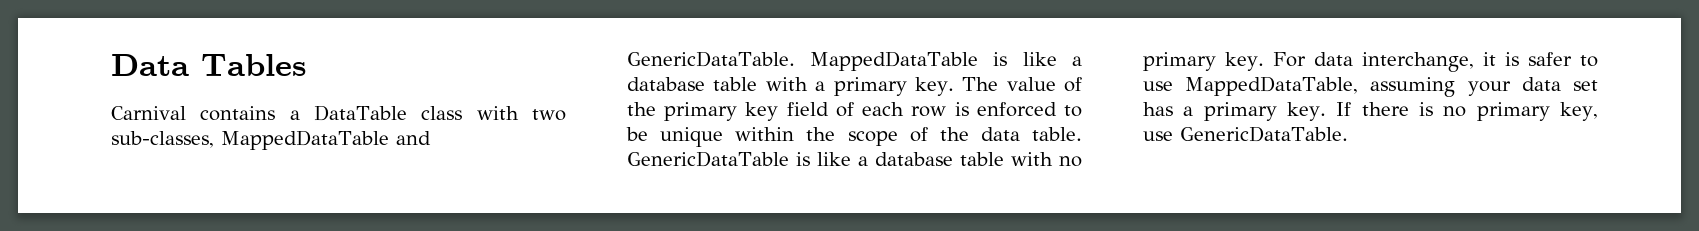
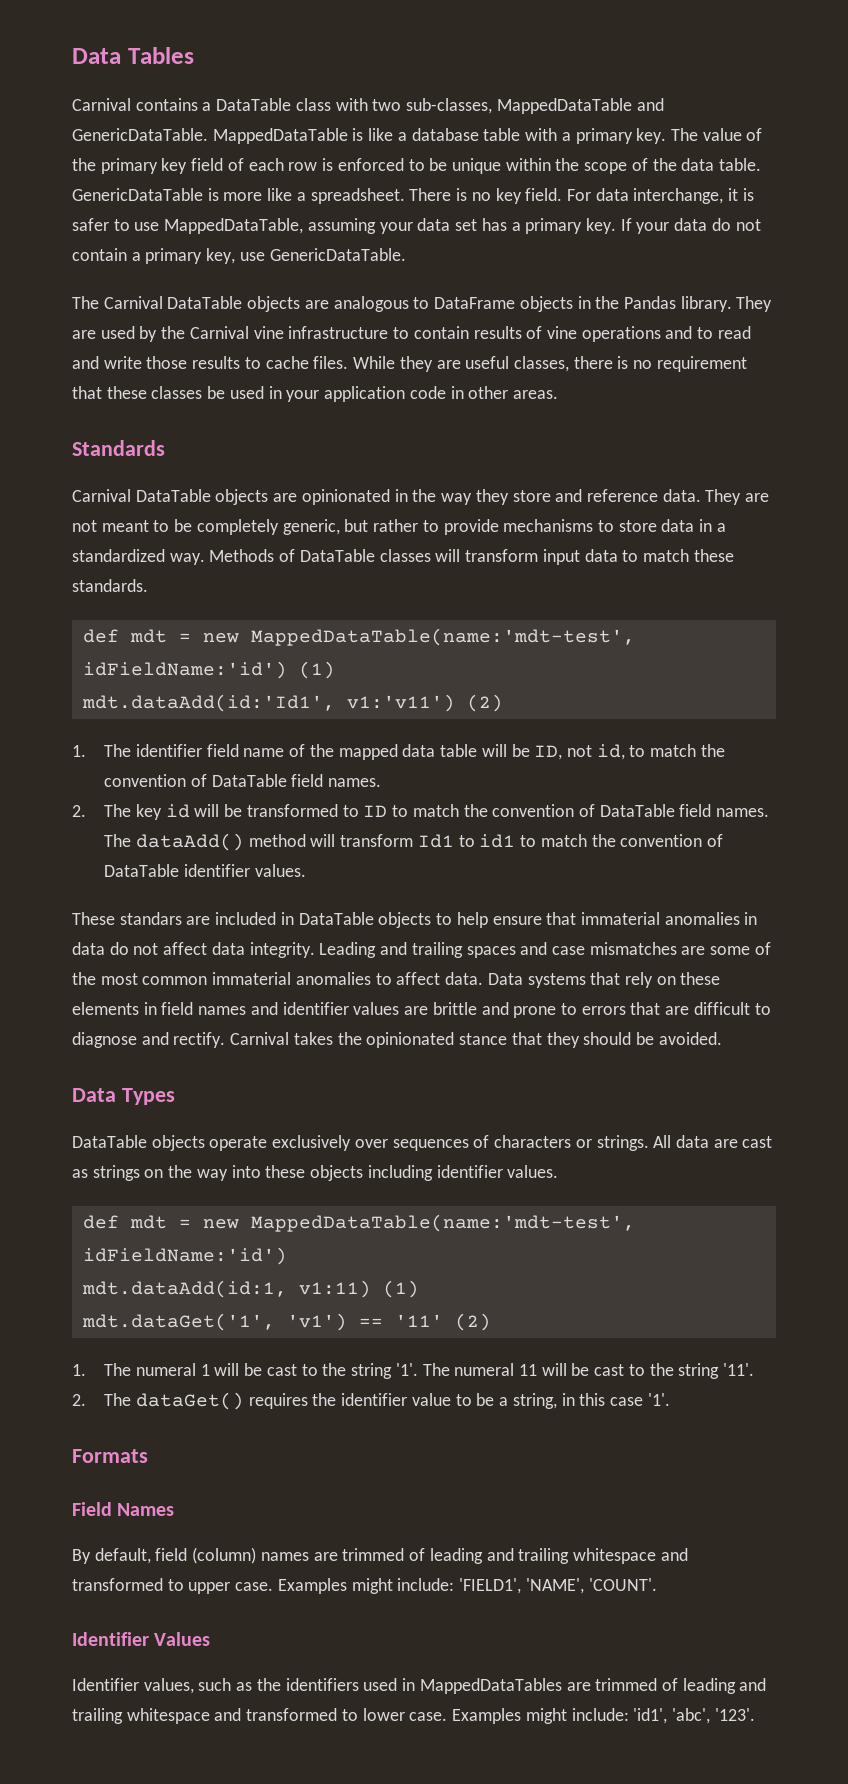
[816,152,1082,167] [1143,52,1265,71] like a database table with no primary key. -> [223,188,563,204] more like a spreadsheet. There is no key field.
[1361,102,1599,121] [1143,126,1348,142] there is no primary key, use GenericDataTable. -> [636,218,761,234] [72,248,406,264] [72,296,773,312] [72,326,751,342] [72,356,747,372] [72,386,558,402] [72,440,165,456] [72,489,770,505] [72,519,726,535] [72,549,734,565] [72,579,148,592] [82,628,635,646] [82,661,335,679] [81,694,503,712] [72,744,725,760] [104,774,382,787] [72,804,770,820] [104,833,723,851] [104,864,306,877] [72,912,758,928] [72,942,771,958] [72,972,721,988] [72,1002,771,1018] [72,1032,722,1048] [72,1088,175,1105] [72,1135,773,1151] [72,1165,559,1181] [82,1214,635,1232] [82,1247,287,1265] [81,1280,419,1298] [81,1313,491,1331] [72,1363,755,1379] [72,1392,670,1410] [72,1449,148,1463] [72,1502,175,1516] [72,1547,688,1564] [72,1578,657,1594] [72,1632,211,1646] [72,1678,767,1694] [72,1708,755,1724] your data do not contain a primary key, use GenericDataTable. // The Carnival DataTable objects are analogous to DataFrame objects in the Pandas library. They are used by the Carnival vine infrastructure to contain results of vine operations and to read and write those results to cache files. While they are useful classes, there is no requirement that these classes be used in your application code in other areas. // Standards // Carnival DataTable objects are opinionated in the way they store and reference data. They are not meant to be completely generic, but rather to provide mechanisms to store data in a standardized way. Methods of DataTable classes will transform input data to match these standards. // def mdt = new MappedDataTable(name:'mdt-test', idFieldName:'id') (1) // mdt.dataAdd(id:'Id1', v1:'v11') (2) // 1. The identifier field name of the mapped data table will be ID, not id, to match the convention of DataTable field names. // 2. The key id will be transformed to ID to match the convention of DataTable field names. The dataAdd() method will transform Id1 to id1 to match the convention of DataTable identifier values. // These standars are included in DataTable objects to help ensure that immaterial anomalies in data do not affect data integrity. Leading and trailing spaces and case mismatches are some of the most common immaterial anomalies to affect data. Data systems that rely on these elements in field names and identifier values are brittle and prone to errors that are difficult to diagnose and rectify. Carnival takes the opinionated stance that they should be avoided. // Data Types // DataTable objects operate exclusively over sequences of characters or strings. All data are cast as strings on the way into these objects including identifier values. // def mdt = new MappedDataTable(name:'mdt-test', idFieldName:'id') // mdt.dataAdd(id:1, v1:11) (1) // mdt.dataGet('1', 'v1') == '11' (2) // 1. The numeral 1 will be cast to the string '1'. The numeral 11 will be cast to the string '11'. // 2. The dataGet() requires the identifier value to be a string, in this case '1'. // Formats // Field Names // By default, field (column) names are trimmed of leading and trailing whitespace and transformed to upper case. Examples might include: 'FIELD1', 'NAME', 'COUNT'. // Identifier Values // Identifier values, such as the identifiers used in MappedDataTables are trimmed of leading and trailing whitespace and transformed to lower case. Examples might include: 'id1', 'abc', '123'.

